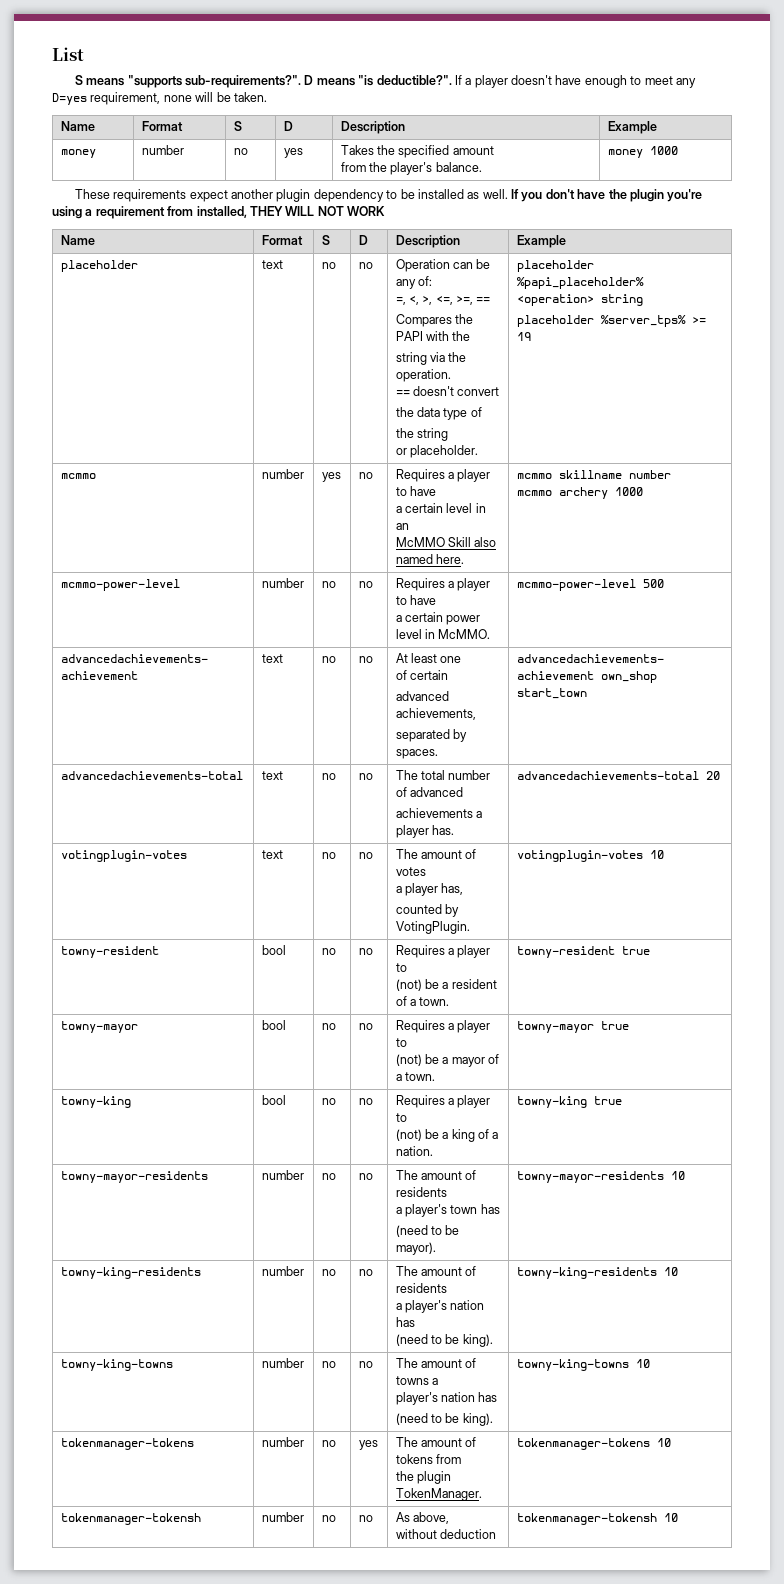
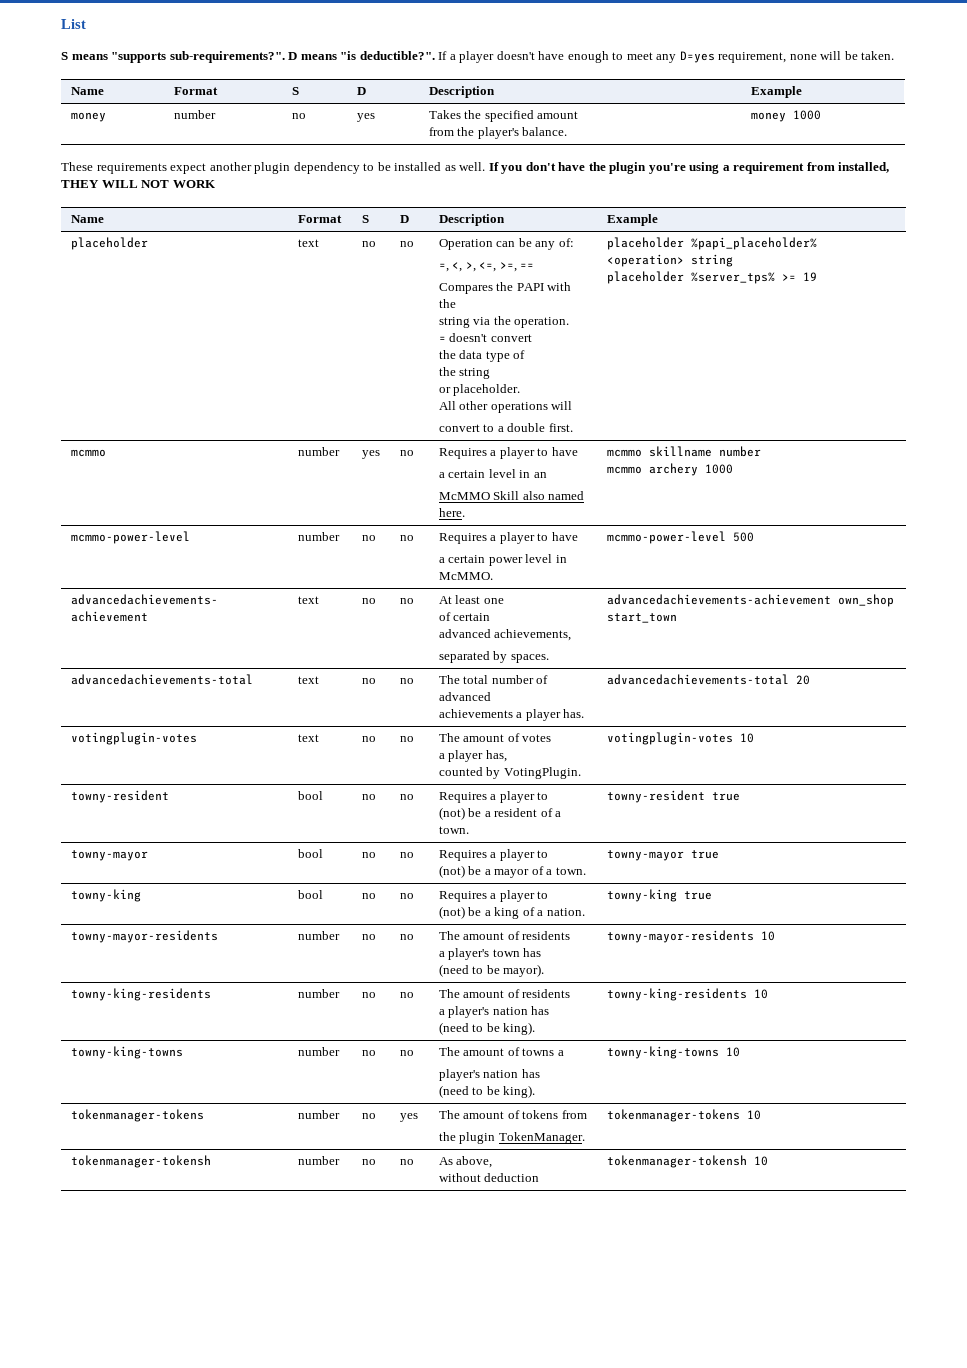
[395,390,410,396] == -> [438,336,446,342] =
(478, 451) none -> [438,401,573,413] [438,423,573,432] // All other operations will // convert to a double first.

